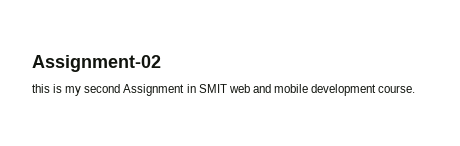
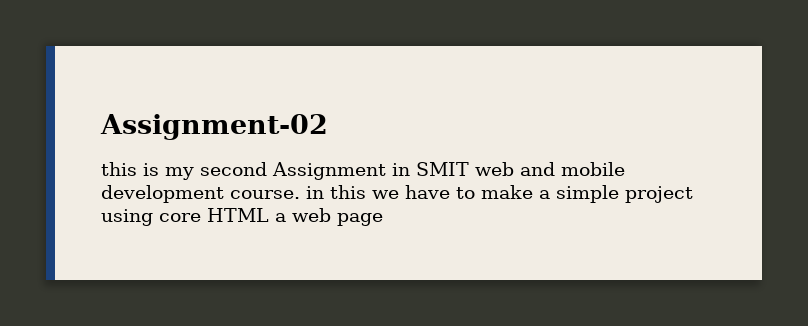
(416, 89) none -> [306,185,693,203] [101,208,383,226] in this we have to make a simple project using core HTML a web page

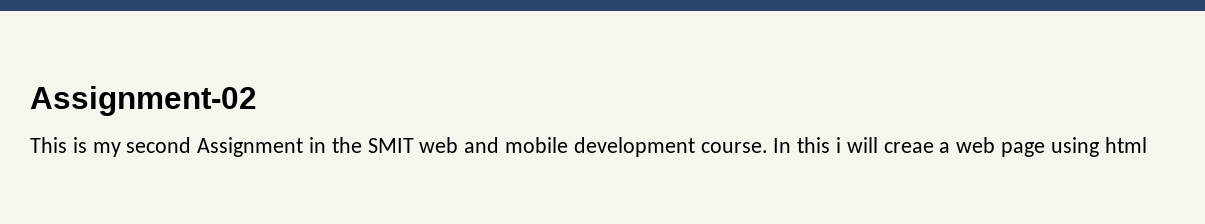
[101,162,137,176] this -> [30,137,67,153] This
(410, 169) none -> [331,137,362,153] the
[306,185,693,203] [101,208,269,226] in this we have to make a simple project using core HTML -> [773,137,934,153] In this i will creae
(383, 219) none -> [1050,137,1147,157] using html

